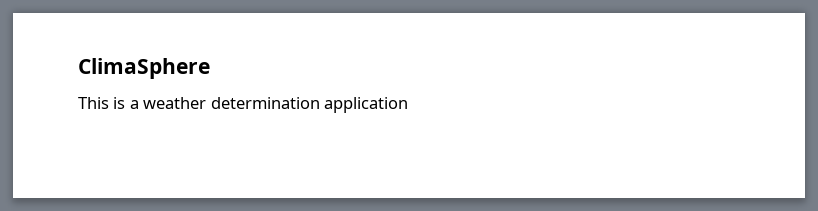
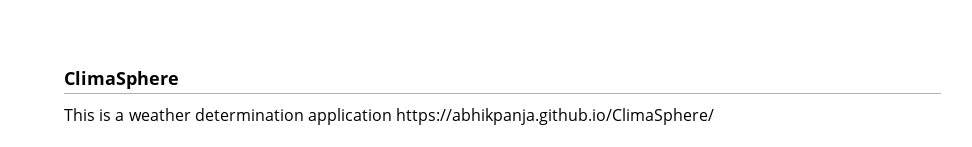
(409, 105) none -> [396,108,715,125] https://abhikpanja.github.io/ClimaSphere/

